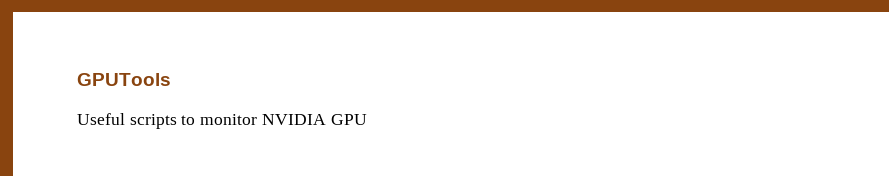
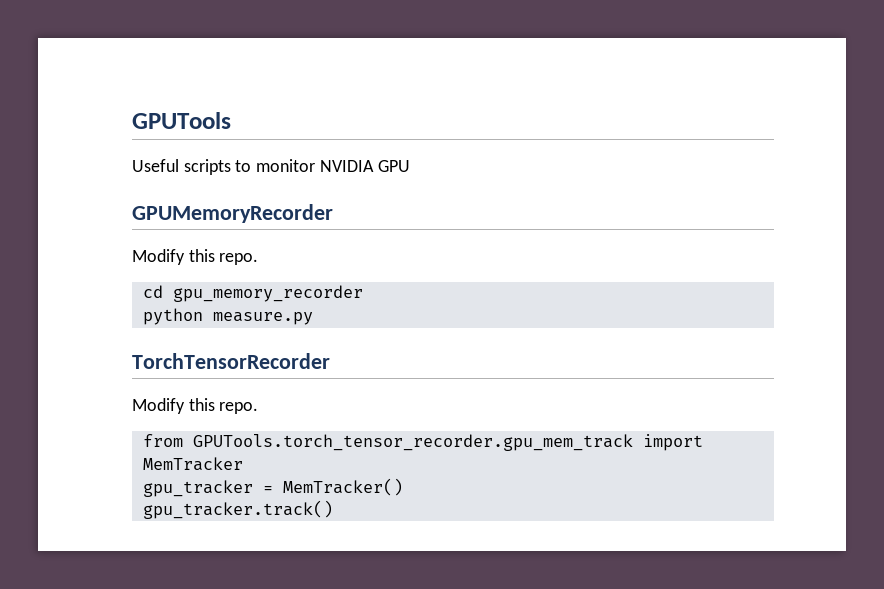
(367, 119) none -> [132,204,333,223] [132,249,259,265] [142,285,363,302] [142,308,313,325] [132,353,330,369] [132,398,259,414] [142,434,703,451] [142,457,243,471] [142,478,403,497] [142,500,333,519] // GPUMemoryRecorder // Modify this repo. // cd gpu_memory_recorder // python measure.py // TorchTensorRecorder // Modify this repo. // from GPUTools.torch_tensor_recorder.gpu_mem_track import MemTracker // gpu_tracker = MemTracker() // gpu_tracker.track()

